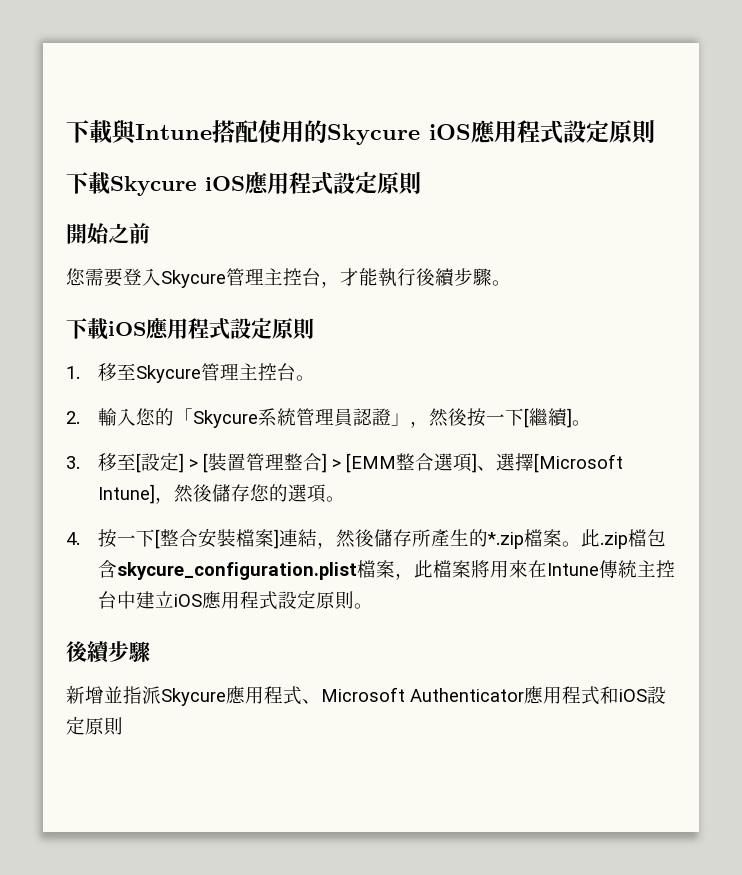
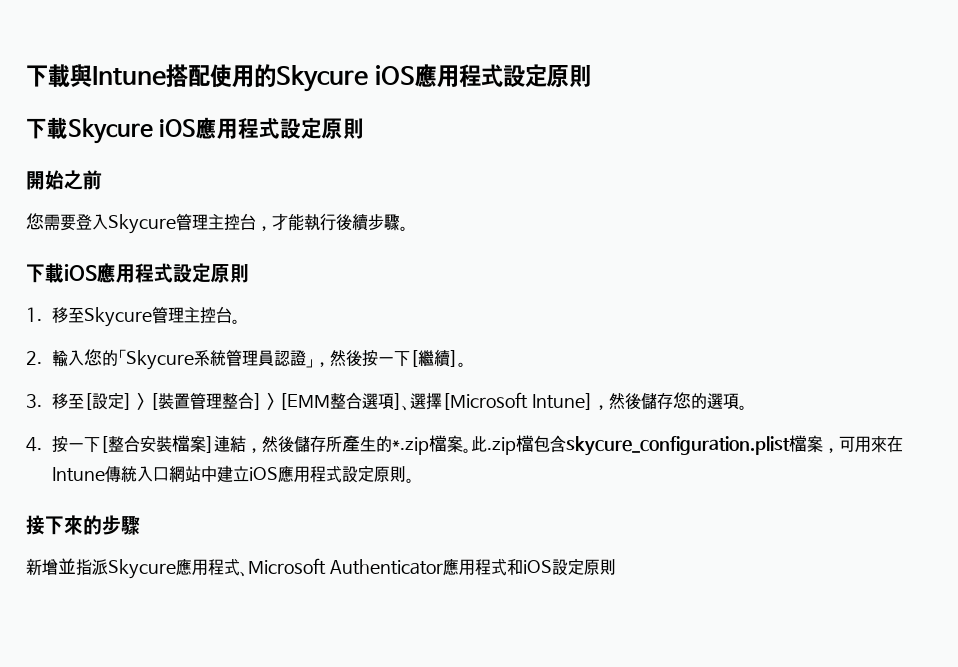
[413,560,490,578] 此檔案將 -> [839,436,856,452] 可
[636,560,675,578] [97,591,117,609] 主控台 -> [137,465,202,483] 入口網站
[66,641,110,663] 後續 -> [26,515,102,535] 接下來的

